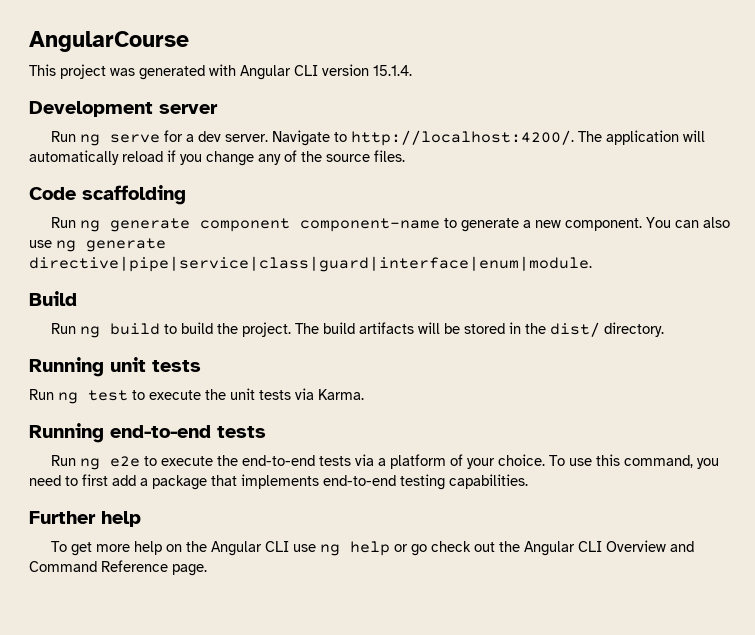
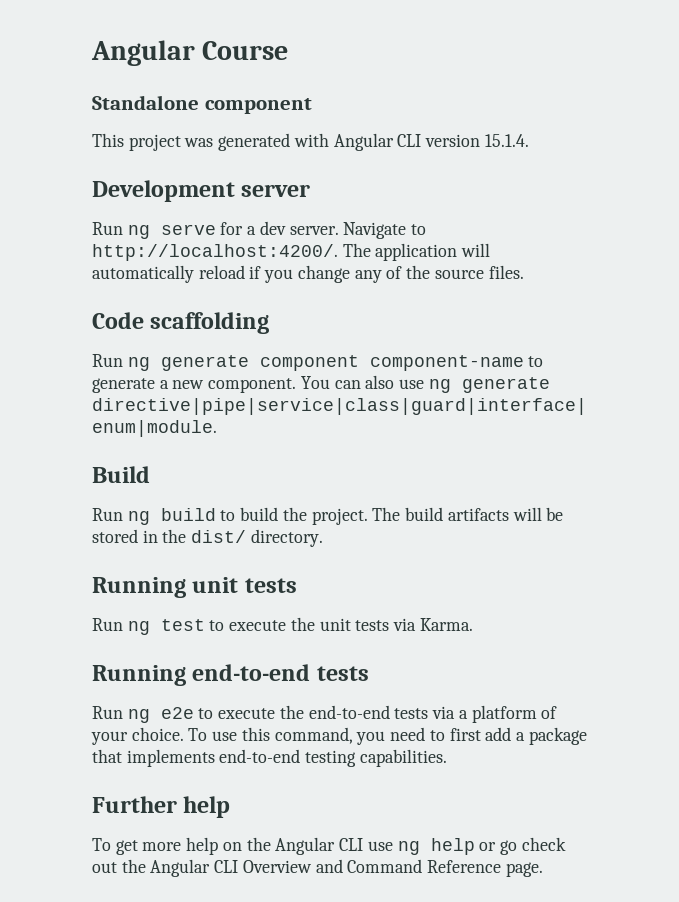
[29,31,189,52] AngularCourse -> [91,40,289,66] [92,95,312,114] Angular Course // Standalone component

